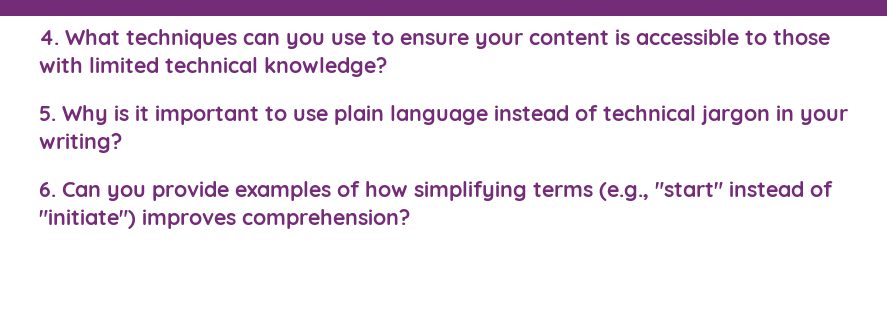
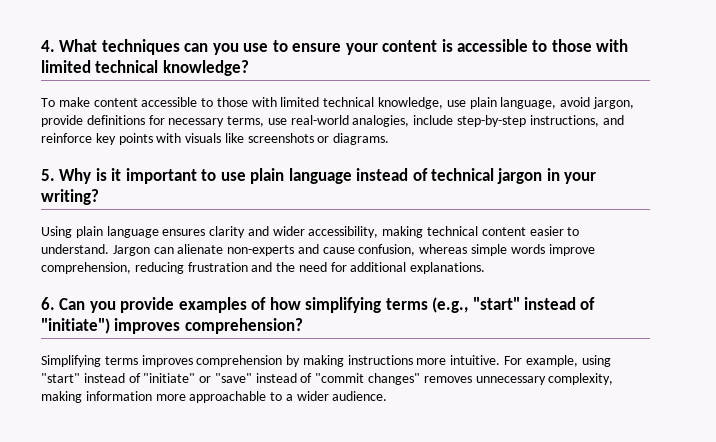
(387, 67) none -> [41,97,634,109] [41,115,624,127] [41,133,390,145] // To make content accessible to those with limited technical knowledge, use plain language, avoid jargon, provide definitions for necessary terms, use real-world analogies, include step-by-step instructions, and reinforce key points with visuals like screenshots or diagrams.
(122, 143) none -> [41,226,580,238] [41,244,595,256] [41,262,486,274] // Using plain language ensures clarity and wider accessibility, making technical content easier to understand. Jargon can alienate non-experts and cause confusion, whereas simple words improve comprehension, reducing frustration and the need for additional explanations.
(410, 219) none -> [41,355,611,367] [41,373,614,385] [41,391,388,403] // Simplifying terms improves comprehension by making instructions more intuitive. For example, using "start" instead of "initiate" or "save" instead of "commit changes" removes unnecessary complexity, making information more approachable to a wider audience.

